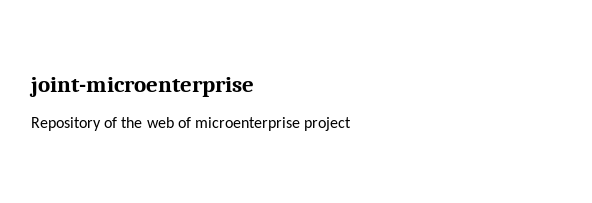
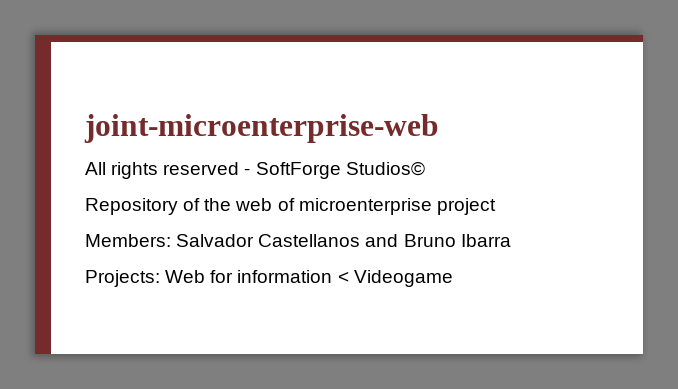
[29,77,254,97] joint-microenterprise -> [84,114,439,143] [85,161,425,179] joint-microenterprise-web // All rights reserved - SoftForge Studios©
(352, 124) none -> [85,234,511,247] [85,270,453,287] // Members: Salvador Castellanos and Bruno Ibarra // Projects: Web for information < Videogame

